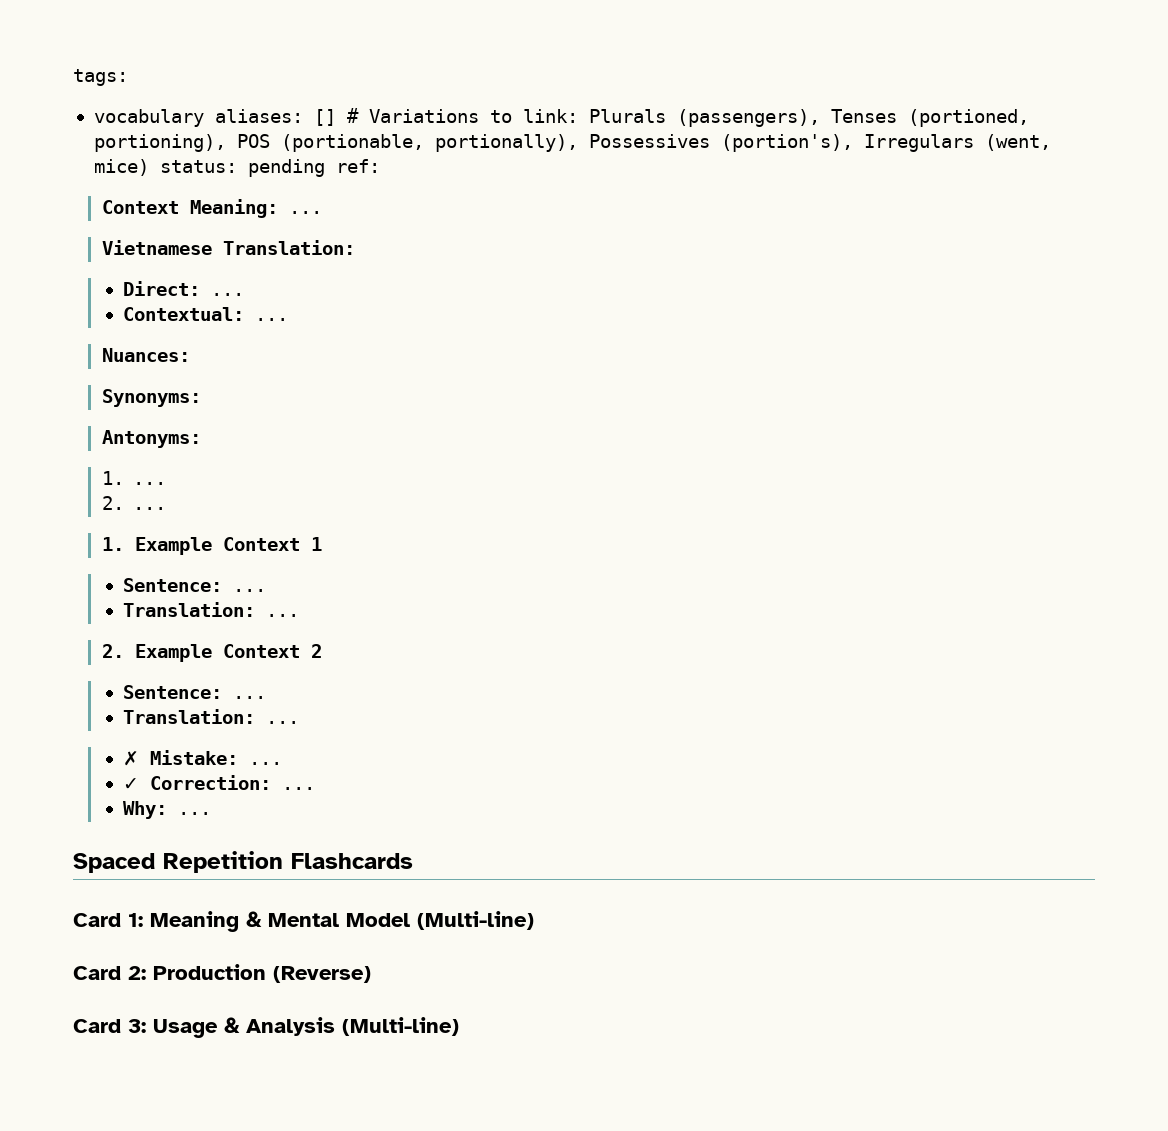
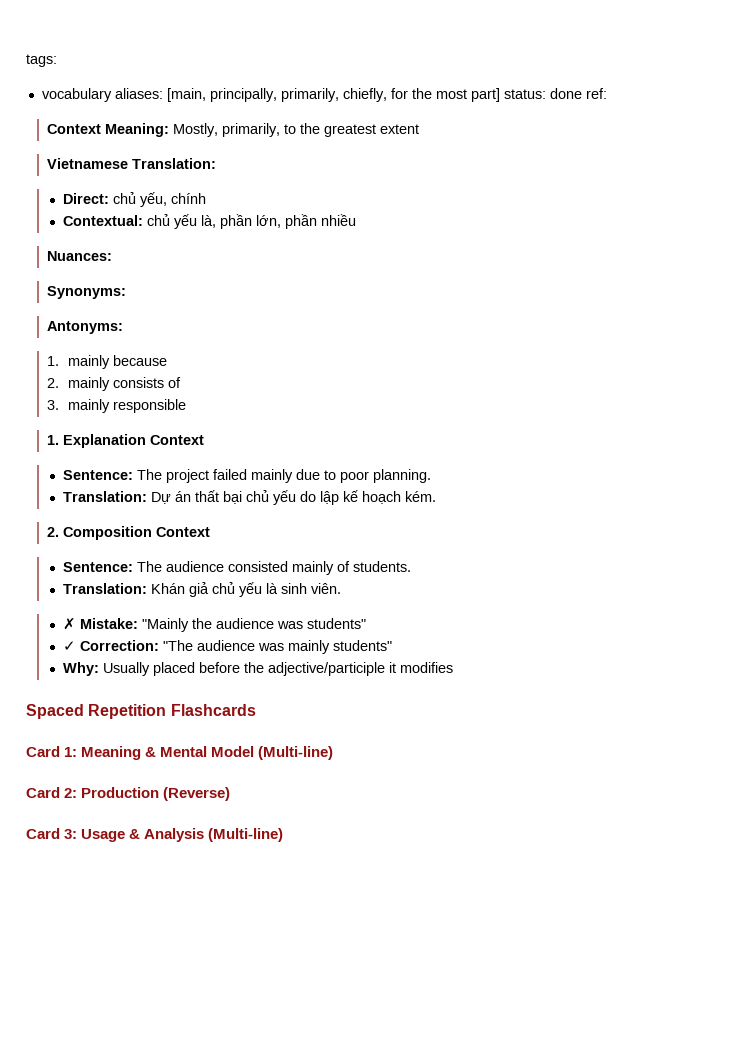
[313,108,1029,127] [93,134,1051,152] [93,159,380,177] [101,199,322,218] [101,240,355,255] [122,281,244,296] [122,307,288,321] [] # Variations to link: Plurals (passengers), Tenses (portioned, portioning), POS (portionable, portionally), Possessives (portion's), Irregulars (went, mice) status: pending ref: // Context Meaning: ... // Vietnamese Translation: // Direct: ... // Contextual: ... -> [166,88,607,102] [46,123,419,137] [46,158,216,169] [62,192,206,207] [62,214,356,229] [main, principally, primarily, chiefly, for the most part] status: done ref: // Context Meaning: Mostly, primarily, to the greatest extent // Vietnamese Translation: // Direct: chủ yếu, chính // Contextual: chủ yếu là, phần lớn, phần nhiều
[133,482,167,485] [101,496,167,510] [101,537,322,555] [122,578,266,592] [122,602,299,617] [101,644,322,662] [122,685,266,699] [122,709,299,724] [122,750,282,766] [122,775,315,790] [122,801,211,819] ... // 2. ... // 1. Example Context 1 // Sentence: ... // Translation: ... // 2. Example Context 2 // Sentence: ... // Translation: ... // ✗ Mistake: ... // ✓ Correction: ... // Why: ... -> [67,355,167,369] [46,377,181,391] [46,399,186,413] [46,434,204,448] [62,469,431,483] [62,490,436,505] [46,526,210,540] [62,561,411,575] [62,582,341,597] [62,618,366,632] [62,640,392,654] [62,662,453,676] mainly because // 2. mainly consists of // 3. mainly responsible // 1. Explanation Context // Sentence: The project failed mainly due to poor planning. // Translation: Dự án thất bại chủ yếu do lập kế hoạch kém. // 2. Composition Context // Sentence: The audience consisted mainly of students. // Translation: Khán giả chủ yếu là sinh viên. // ✗ Mistake: "Mainly the audience was students" // ✓ Correction: "The audience was mainly students" // Why: Usually placed before the adjective/participle it modifies

